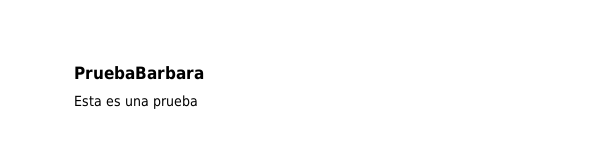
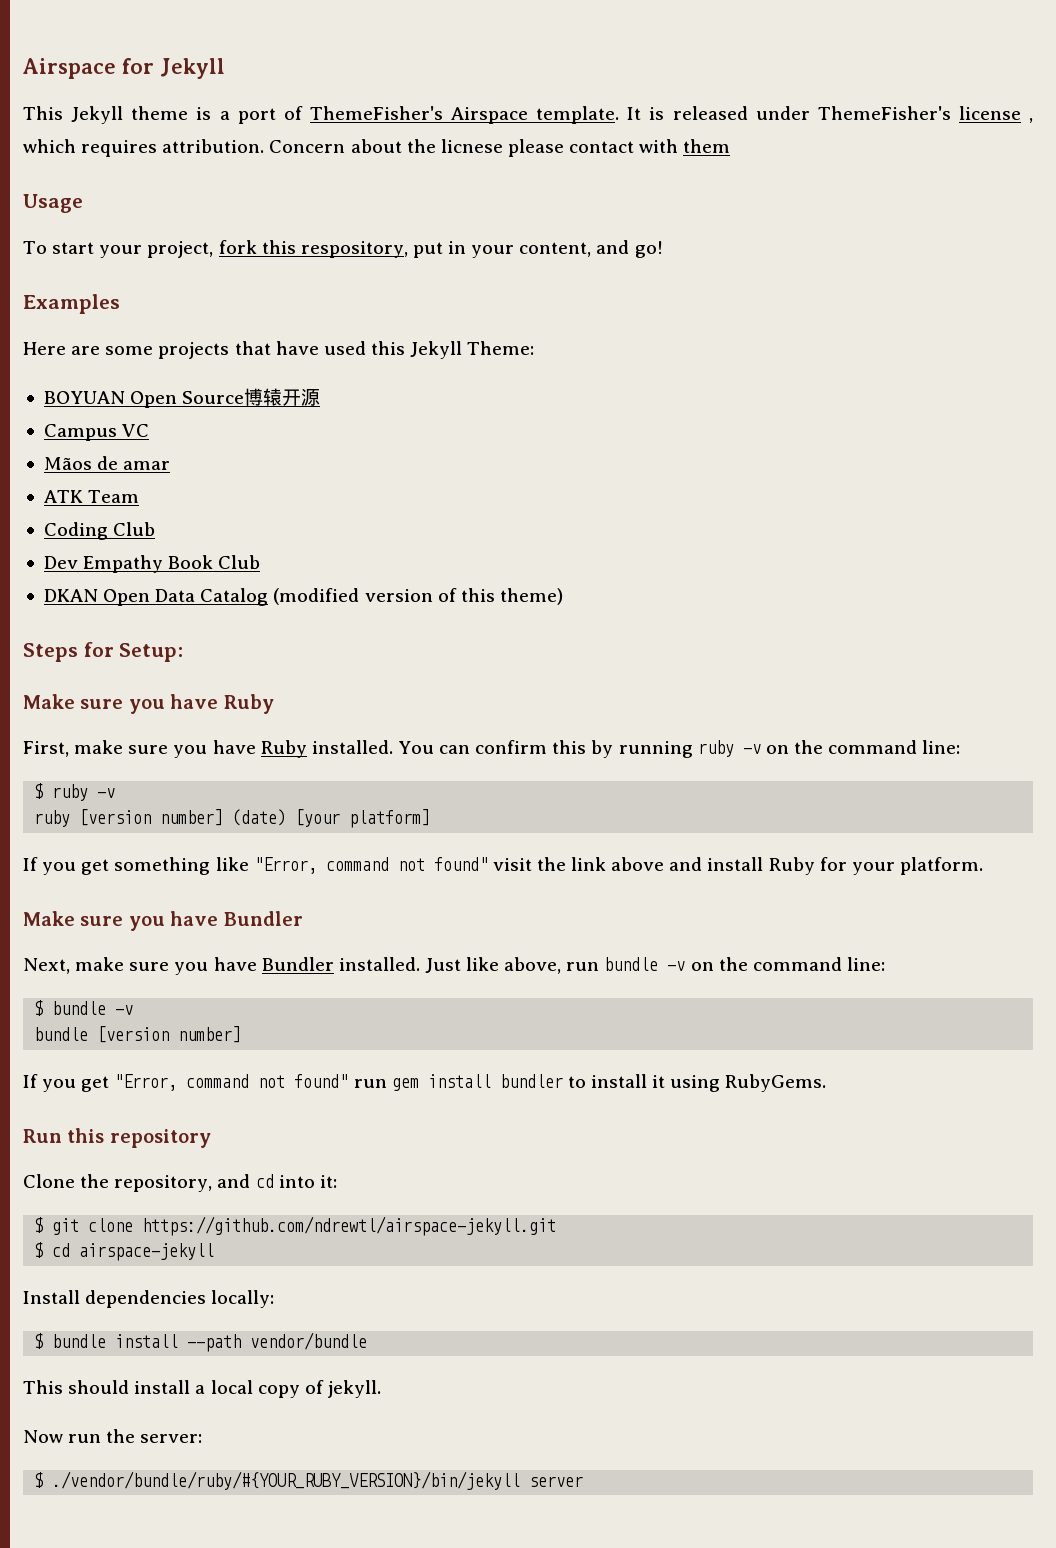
[74,66,204,80] [74,95,198,109] PruebaBarbara // Esta es una prueba -> [23,58,225,79] [23,106,1033,124] [23,139,731,157] [23,194,83,213] [23,240,663,258] [23,294,120,314] [23,341,535,359] [43,388,321,408] [43,424,150,441] [43,456,171,470] [43,490,140,503] [43,522,156,540] [43,555,261,573] [43,588,563,606] [23,642,184,662] [23,694,274,714] [23,740,961,758] [34,783,116,801] [34,809,431,828] [23,857,983,875] [23,911,303,931] [23,957,885,975] [34,1000,134,1016] [34,1026,242,1043] [23,1074,827,1092] [23,1128,211,1148] [23,1174,337,1192] [34,1216,557,1236] [34,1242,215,1261] [23,1290,275,1308] [34,1332,368,1352] [23,1380,381,1398] [23,1429,203,1443] [34,1471,584,1490] Airspace for Jekyll // This Jekyll theme is a port of ThemeFisher's Airspace template. It is released under ThemeFisher's license , which requires attribution. Concern about the licnese please contact with them // Usage // To start your project, fork this respository, put in your content, and go! // Examples // Here are some projects that have used this Jekyll Theme: // BOYUAN Open Source博辕开源 // Campus VC // Mãos de amar // ATK Team // Coding Club // Dev Empathy Book Club // DKAN Open Data Catalog (modified version of this theme) // Steps for Setup: // Make sure you have Ruby // First, make sure you have Ruby installed. You can confirm this by running ruby -v on the command line: // $ ruby -v // ruby [version number] (date) [your platform] // If you get something like "Error, command not found" visit the link above and install Ruby for your platform. // Make sure you have Bundler // Next, make sure you have Bundler installed. Just like above, run bundle -v on the command line: // $ bundle -v // bundle [version number] // If you get "Error, command not found" run gem install bundler to install it using RubyGems. // Run this repository // Clone the repository, and cd into it: // $ git clone https://github.com/ndrewtl/airspace-jekyll.git // $ cd airspace-jekyll // Install dependencies locally: // $ bundle install --path vendor/bundle // This should install a local copy of jekyll. // Now run the server: // $ ./vendor/bundle/ruby/#{YOUR_RUBY_VERSION}/bin/jekyll server

